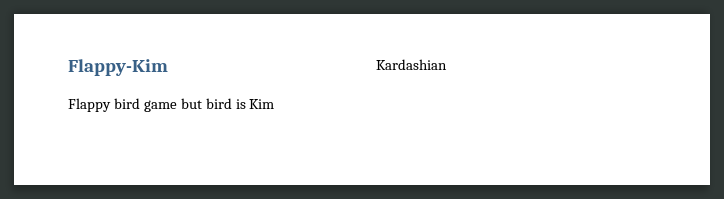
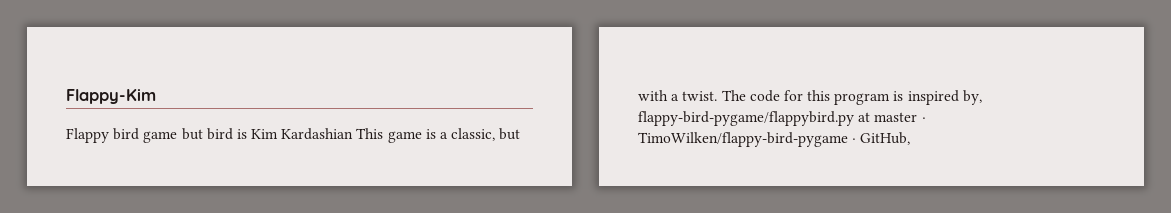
(447, 64) none -> [356,128,521,143] [638,90,982,105] [638,111,926,126] [638,132,911,147] This game is a classic, but with a twist. The code for this program is inspired by, flappy-bird-pygame/flappybird.py at master · TimoWilken/flappy-bird-pygame · GitHub,

